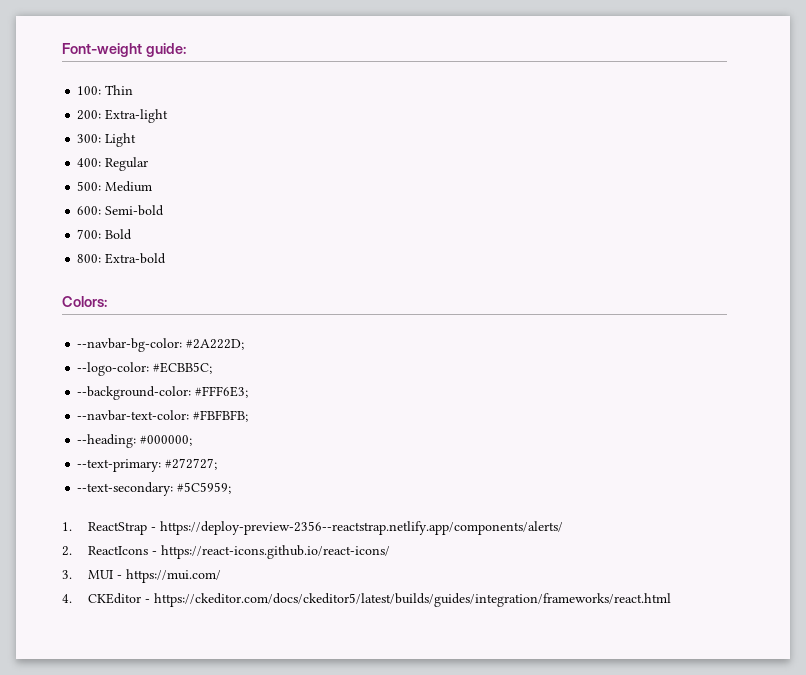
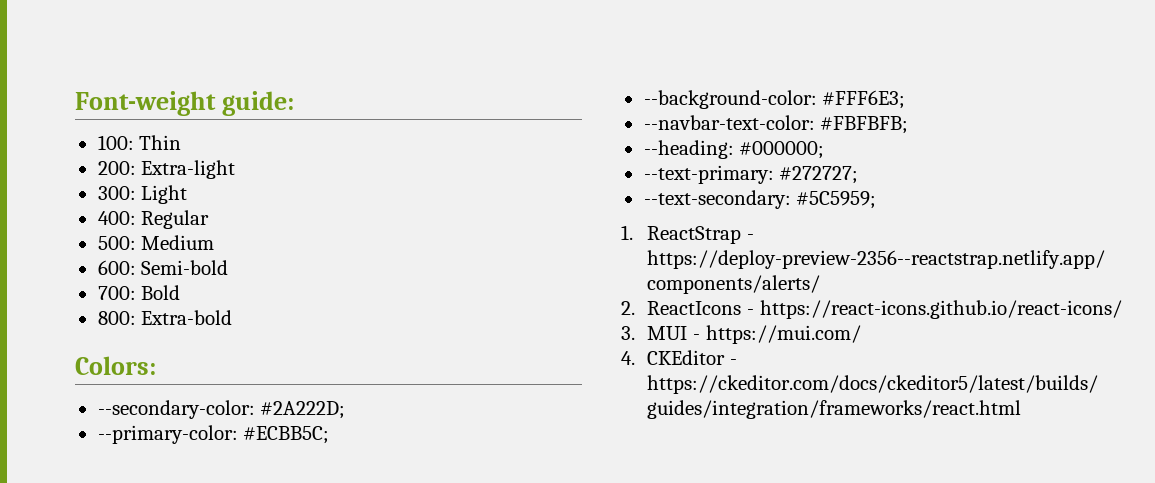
[77,338,183,352] --navbar-bg-color: -> [97,400,255,419] --secondary-color:
[77,362,150,376] --logo-color: -> [97,425,238,444] --primary-color:

